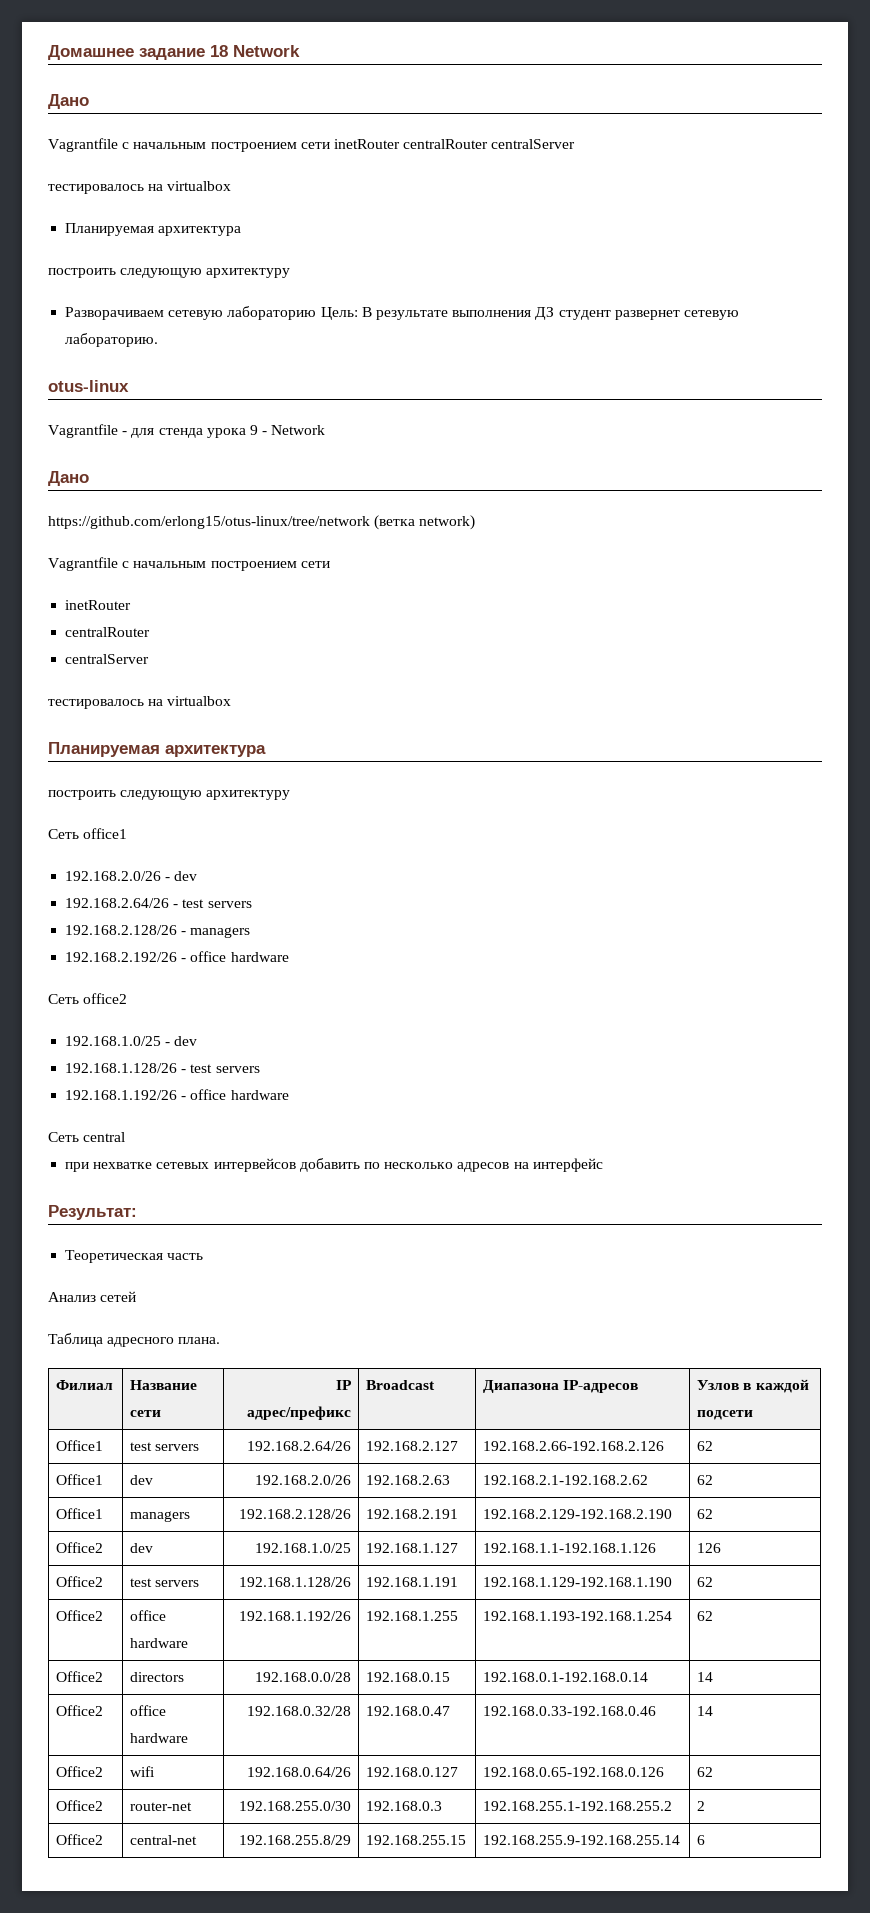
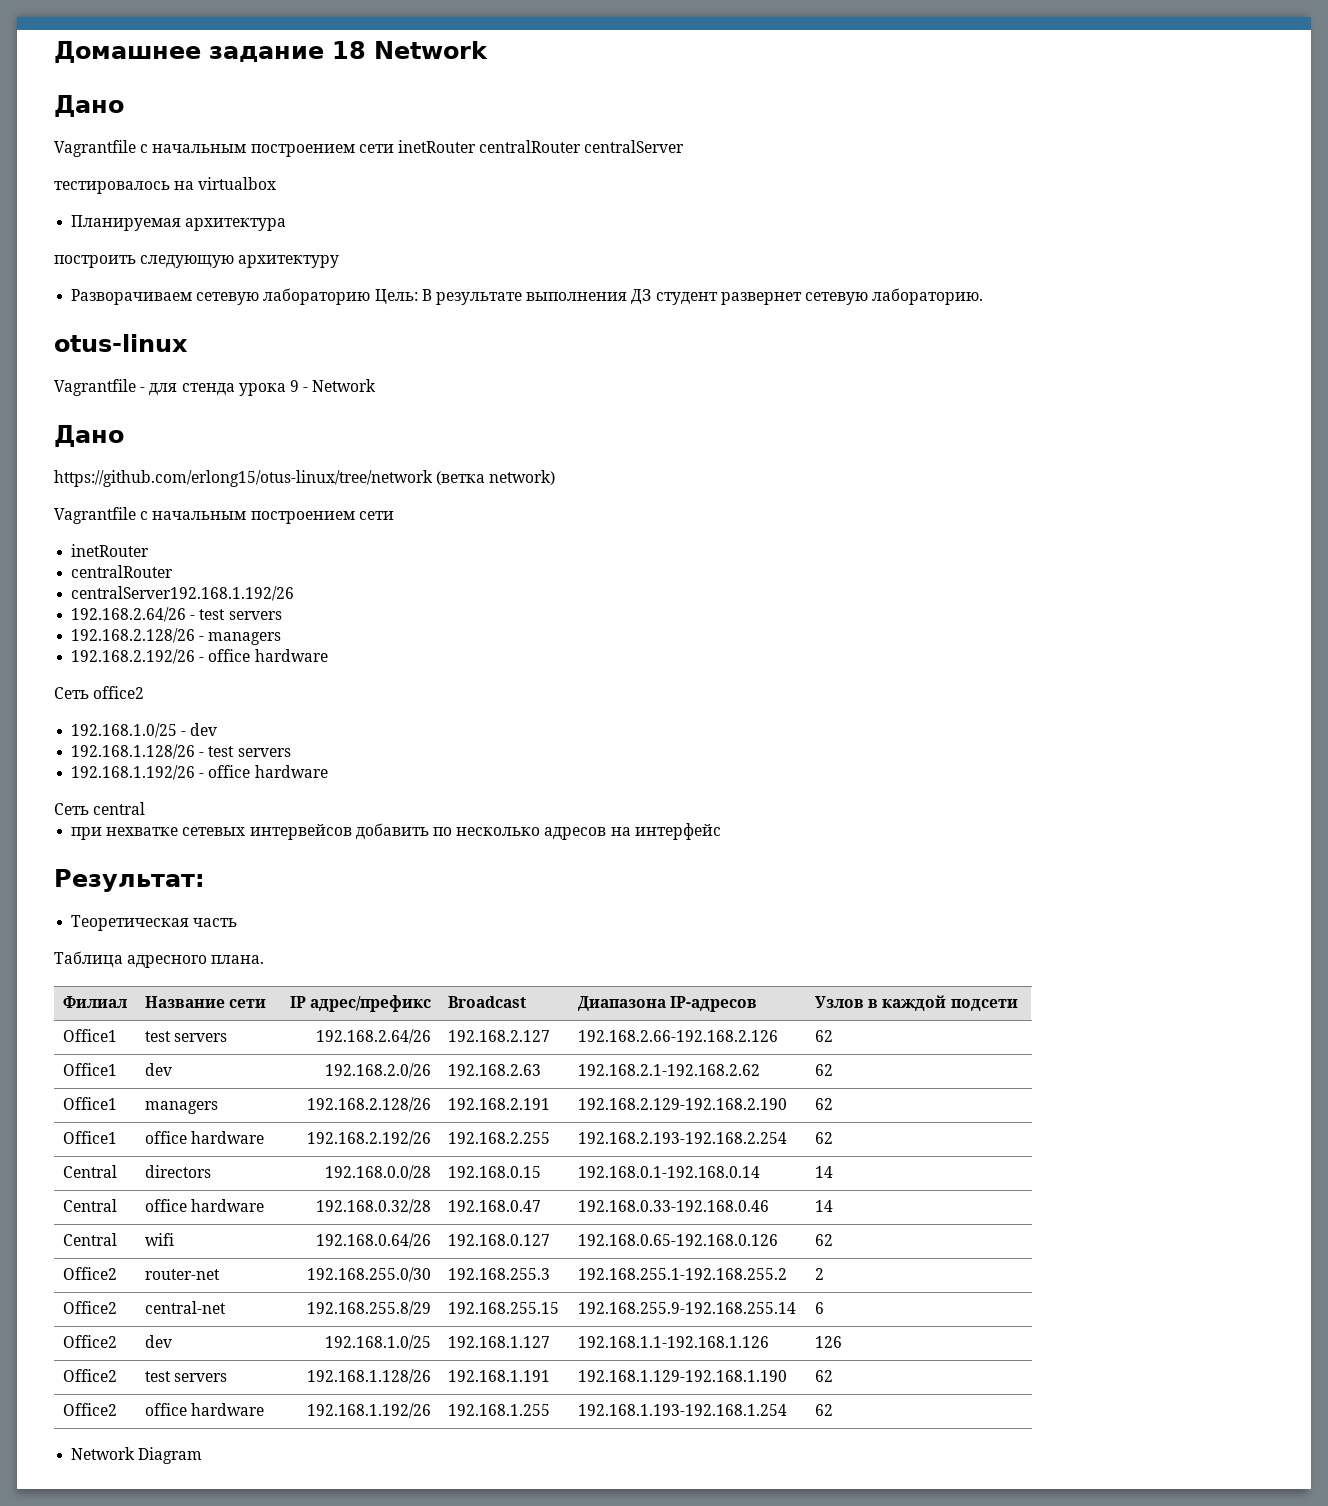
[65,654,150,664] [48,696,232,709] [48,742,266,757] [48,790,291,800] [48,828,128,839] [65,871,198,881] centralServer // тестировалось на virtualbox // Планируемая архитектура // построить следующую архитектуру // Сеть office1 // 192.168.2.0/26 - dev -> [71,586,295,601] centralServer192.168.1.192/26
[48,1291,137,1302] // Анализ сетей -> (238, 922) none
(714, 1514) none -> [62,1131,117,1144] [144,1131,265,1144] [307,1131,432,1146] [447,1132,550,1144] [577,1132,787,1144] [814,1132,833,1144] [62,1165,117,1178] [144,1165,211,1178] [325,1165,432,1180] [447,1166,541,1178] [577,1166,760,1178] [814,1166,833,1178] [62,1199,117,1212] [144,1199,265,1212] [316,1199,432,1214] [447,1200,541,1212] [577,1200,769,1212] [814,1200,833,1212] [62,1233,117,1246] [144,1233,174,1246] [316,1233,432,1248] [447,1234,550,1246] [577,1234,778,1246] [814,1234,833,1246] [62,1267,117,1280] [144,1269,220,1280] [307,1267,432,1282] [447,1268,550,1280] [577,1268,787,1280] [814,1268,824,1280] [62,1301,117,1314] [144,1301,226,1314] [307,1301,432,1316] [447,1302,559,1314] [577,1302,796,1314] [814,1302,824,1314] // Office1 | office hardware | 192.168.2.192/26 | 192.168.2.255 | 192.168.2.193-192.168.2.254 | 62 // Central | directors | 192.168.0.0/28 | 192.168.0.15 | 192.168.0.1-192.168.0.14 | 14 // Central | office hardware | 192.168.0.32/28 | 192.168.0.47 | 192.168.0.33-192.168.0.46 | 14 // Central | wifi | 192.168.0.64/26 | 192.168.0.127 | 192.168.0.65-192.168.0.126 | 62 // Office2 | router-net | 192.168.255.0/30 | 192.168.255.3 | 192.168.255.1-192.168.255.2 | 2 // Office2 | central-net | 192.168.255.8/29 | 192.168.255.15 | 192.168.255.9-192.168.255.14 | 6
[56,1671,104,1682] [130,1672,185,1682] [254,1672,351,1682] [366,1672,451,1682] [483,1672,649,1682] [697,1672,714,1682] [56,1705,104,1716] [130,1705,167,1716] [130,1733,189,1743] [246,1706,351,1716] [366,1706,451,1716] [483,1706,657,1716] [697,1706,714,1716] [56,1766,104,1777] [130,1766,156,1777] [246,1767,351,1777] [366,1767,459,1777] [483,1767,665,1777] [697,1767,714,1777] [56,1800,104,1811] [130,1802,193,1811] [238,1801,351,1811] [366,1801,443,1811] [483,1801,673,1811] [697,1801,706,1811] [56,1834,104,1845] [130,1835,198,1845] [238,1835,351,1845] [366,1835,467,1845] [483,1835,681,1845] [697,1835,706,1845] // Office2 | directors | 192.168.0.0/28 | 192.168.0.15 | 192.168.0.1-192.168.0.14 | 14 // Office2 | office hardware | 192.168.0.32/28 | 192.168.0.47 | 192.168.0.33-192.168.0.46 | 14 // Office2 | wifi | 192.168.0.64/26 | 192.168.0.127 | 192.168.0.65-192.168.0.126 | 62 // Office2 | router-net | 192.168.255.0/30 | 192.168.0.3 | 192.168.255.1-192.168.255.2 | 2 // Office2 | central-net | 192.168.255.8/29 | 192.168.255.15 | 192.168.255.9-192.168.255.14 | 6 -> [71,1447,203,1464] // Network Diagram

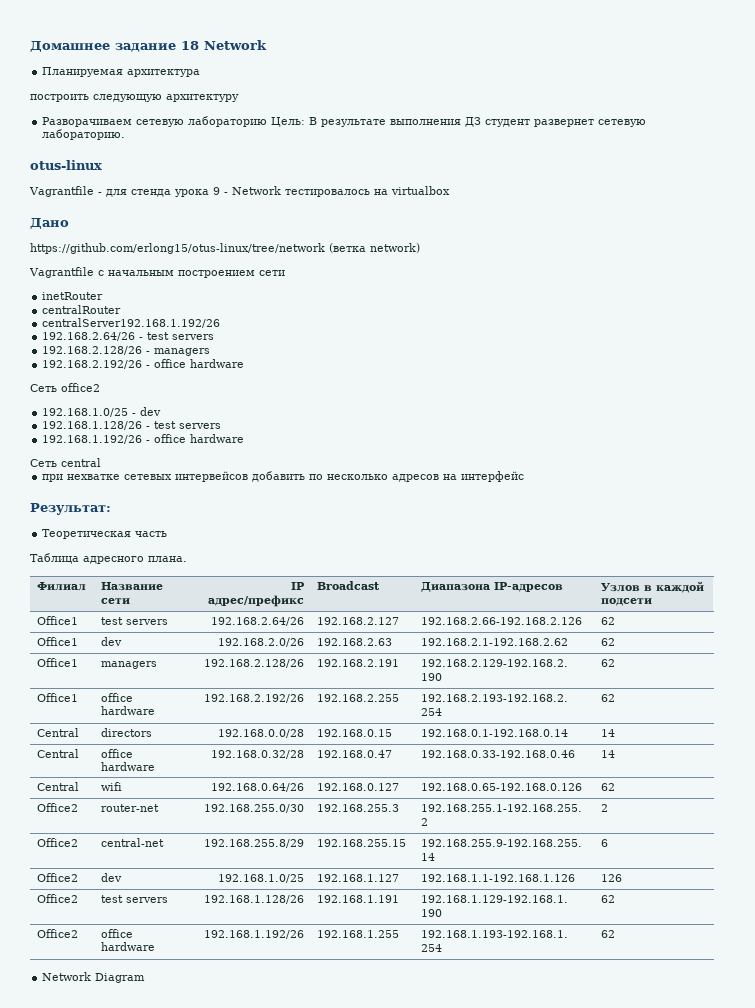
[54,95,124,117] [54,140,685,157] [54,177,277,194] // Дано // Vagrantfile с начальным построением сети inetRouter centralRouter centralServer // тестировалось на virtualbox -> (267, 45) none
(377, 385) none -> [285,186,450,197] тестировалось на virtualbox

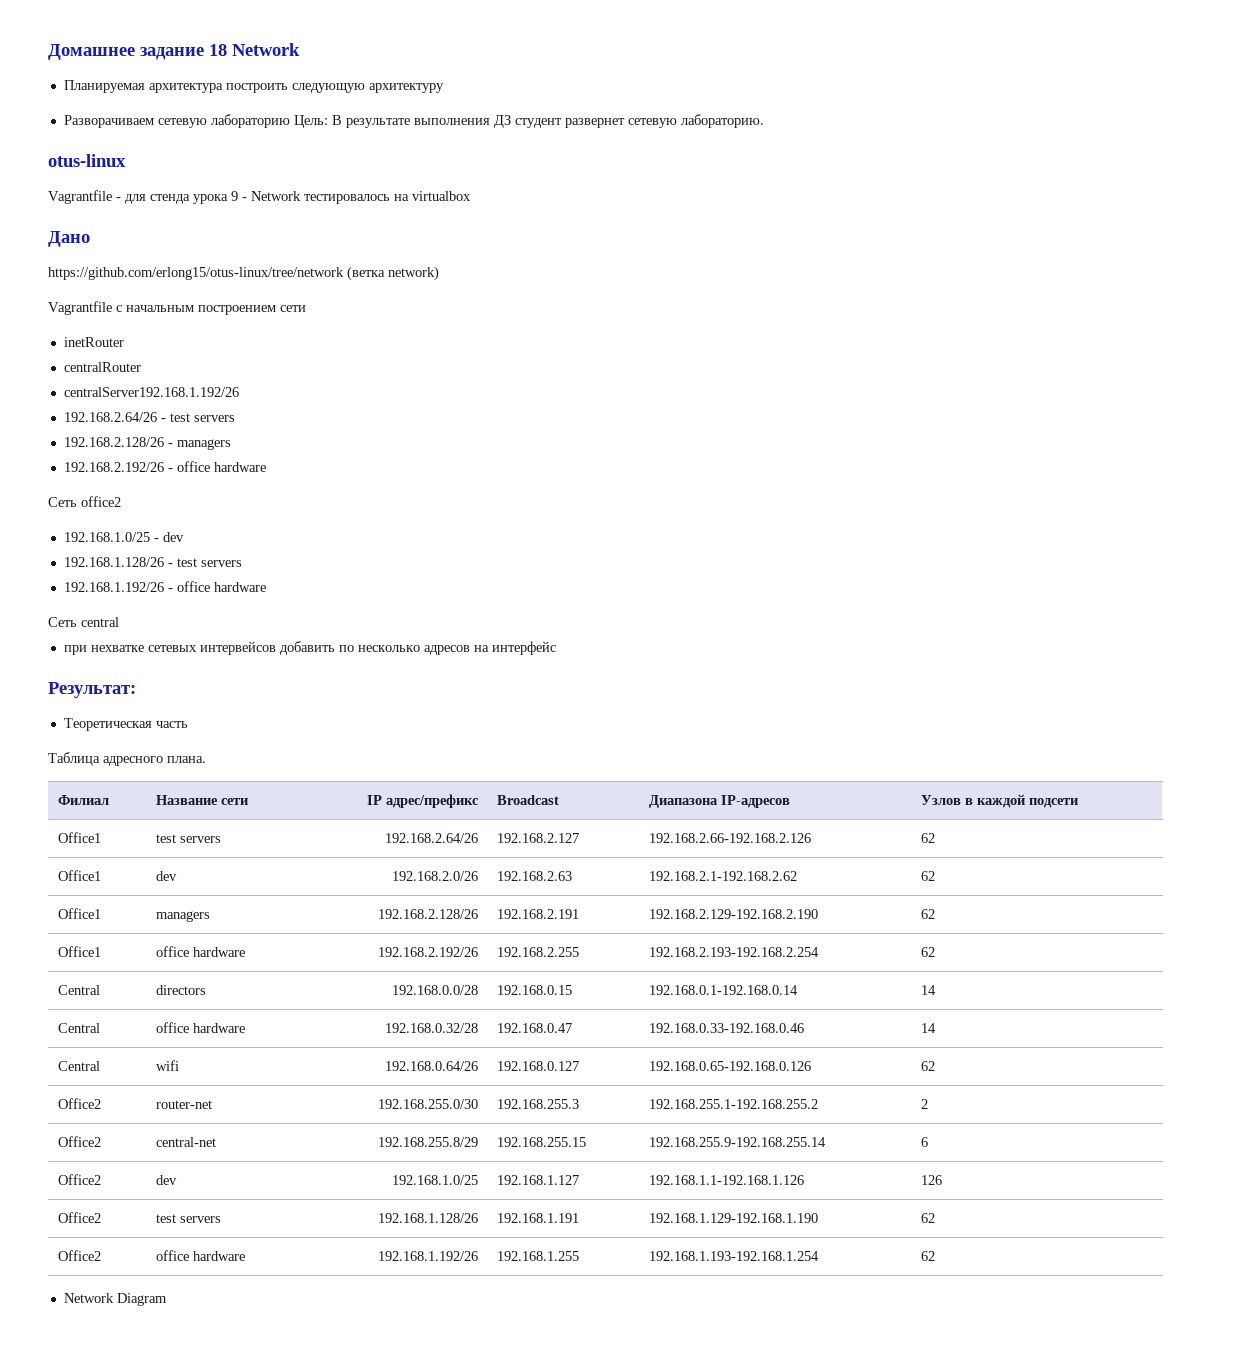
(201, 73) // -> (223, 88) none

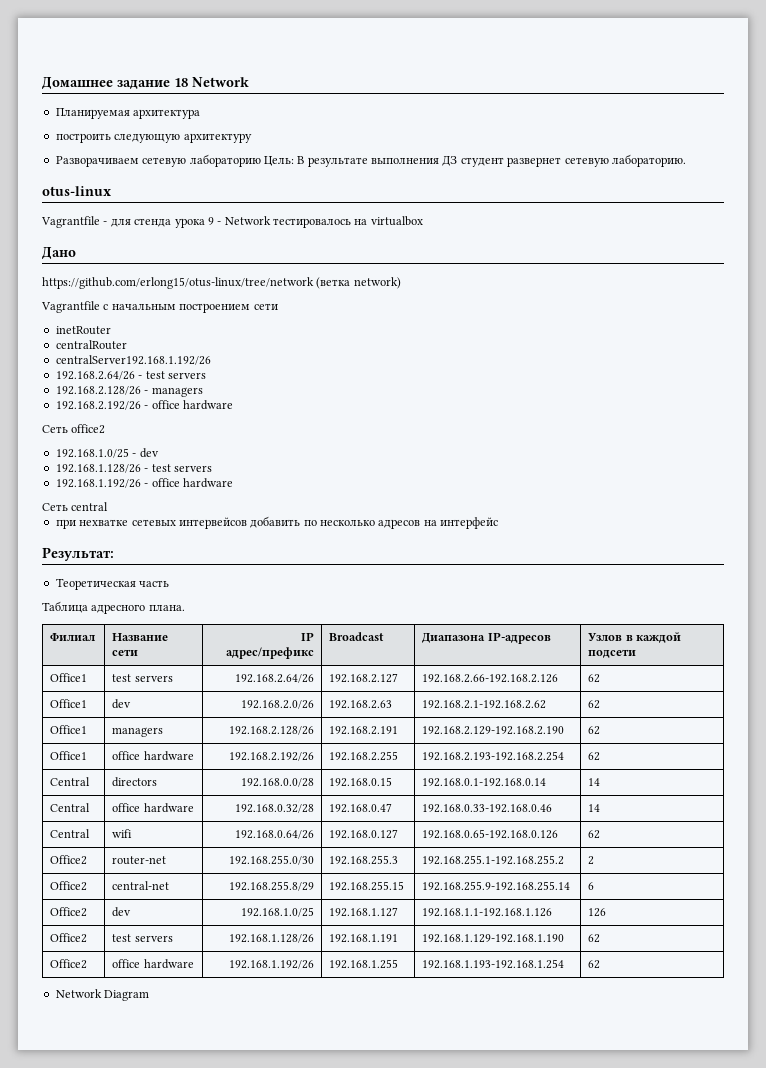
(223, 88) none -> (201, 114) //

